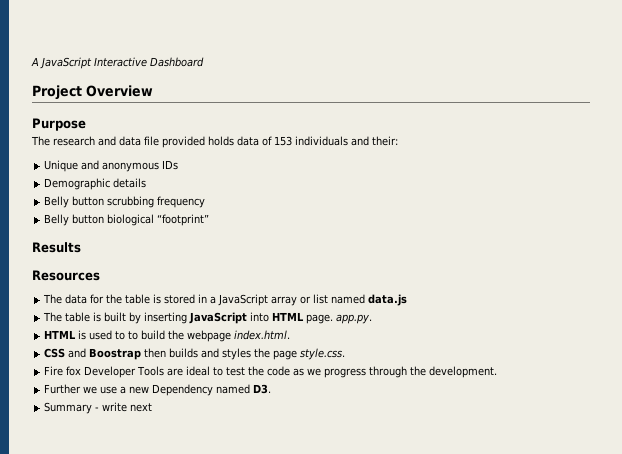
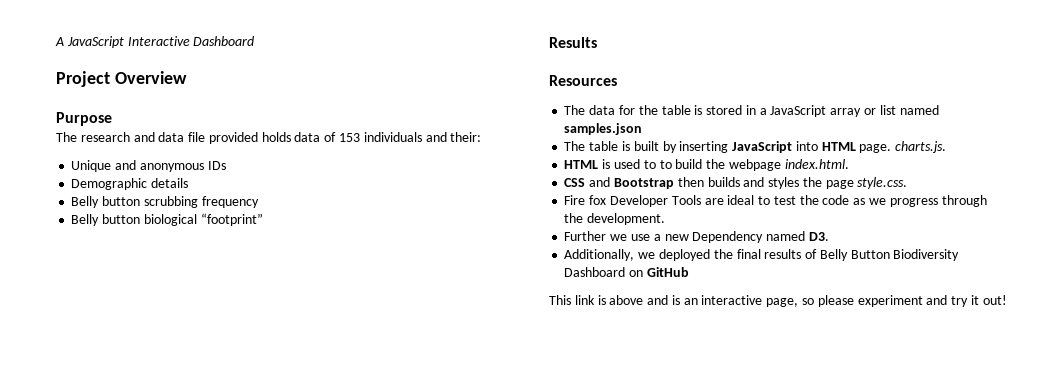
[368,294,408,306] data.js -> [564,123,643,135] samples.json
[336,314,373,324] app.py. -> [895,141,947,153] charts.js.
[89,348,142,360] Boostrap -> [613,178,674,189] Bootstrap
[44,402,153,414] Summary - write next -> [564,249,960,261] [564,267,689,277] [549,295,1007,307] Additionally, we deployed the final results of Belly Button Biodiversity Dashboard on GitHub // This link is above and is an interactive page, so please experiment and try it out!

